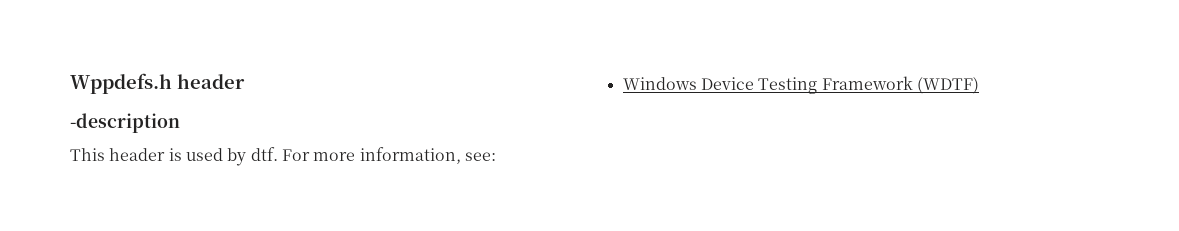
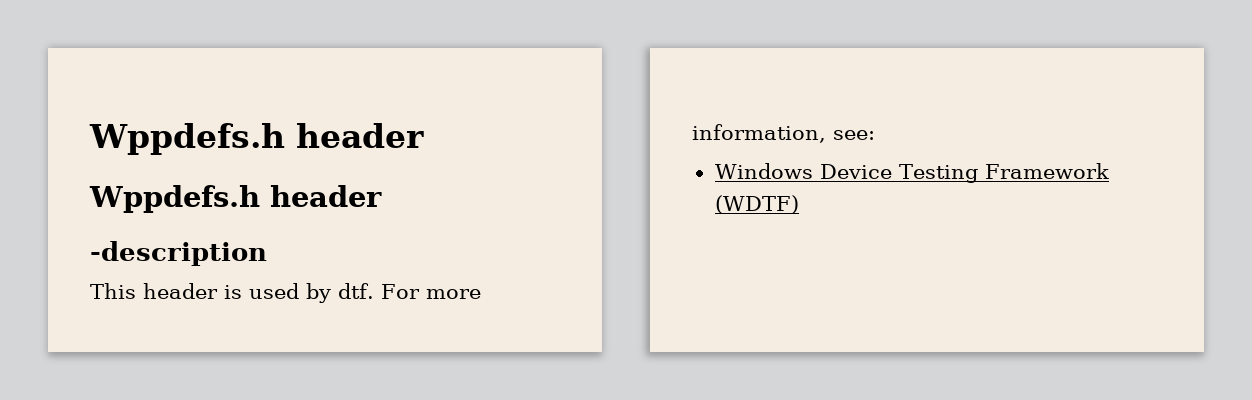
[70,73,245,94] Wppdefs.h header -> [89,123,424,155] [89,185,382,213] Wppdefs.h header // Wppdefs.h header

